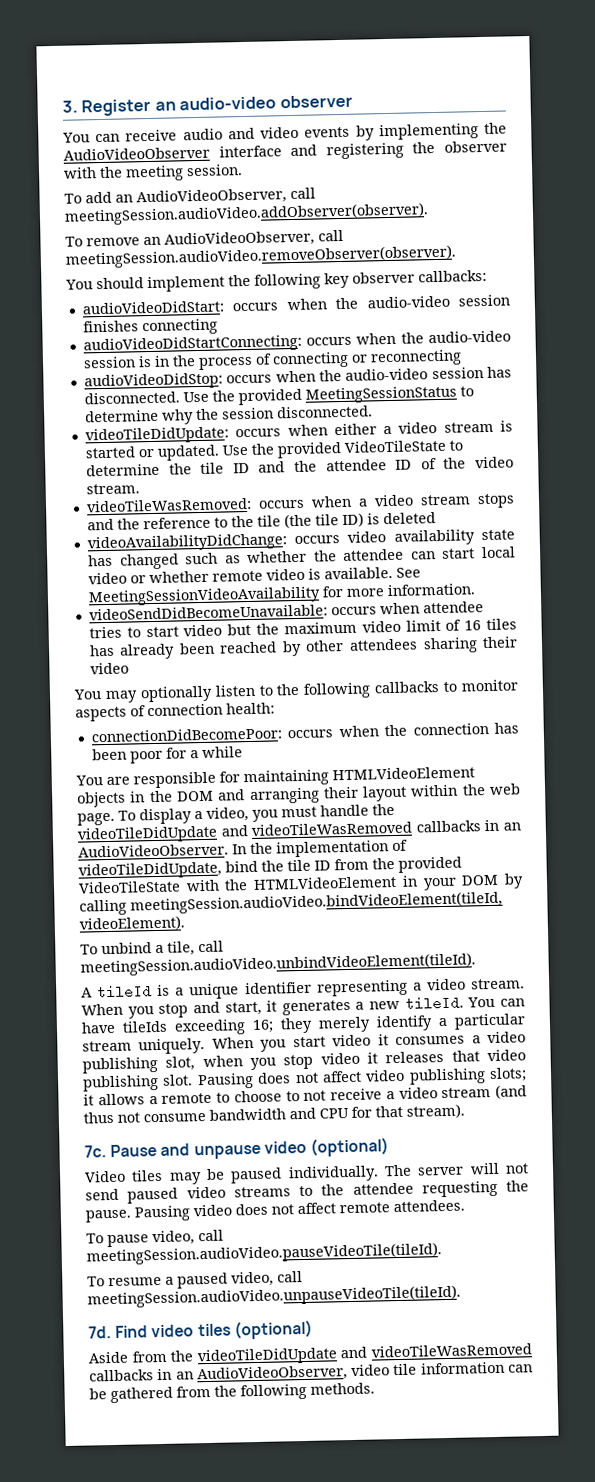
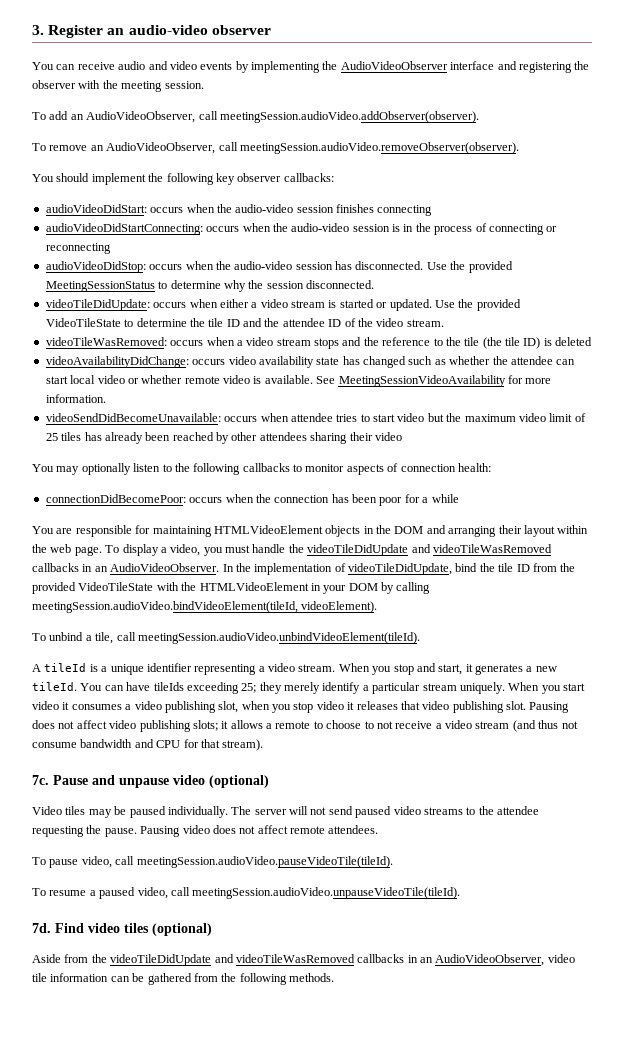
[464,620,482,631] 16 -> [45,433,58,441] 25
[252,1019,274,1033] 16; -> [241,683,257,693] 25;

